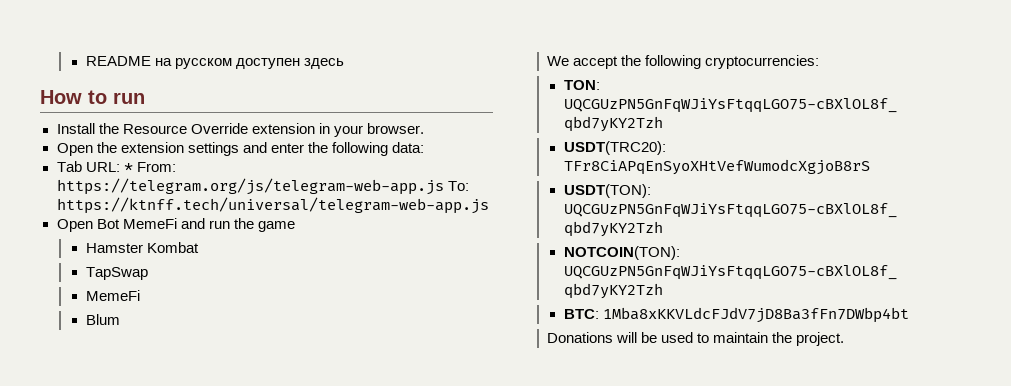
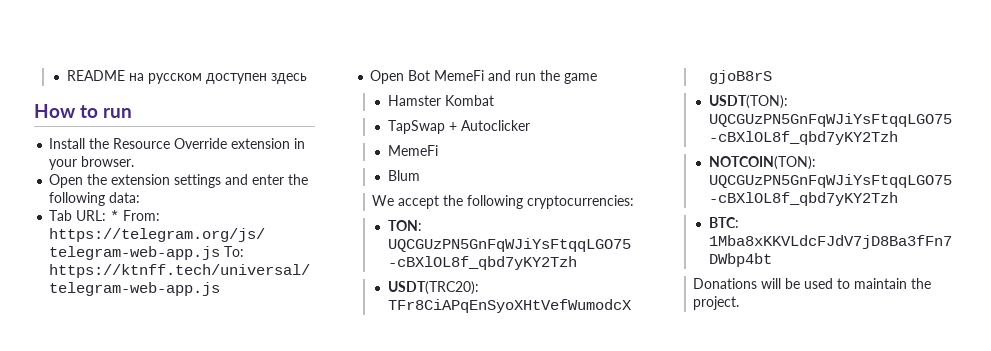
(148, 273) none -> [448,120,530,131] + Autoclicker

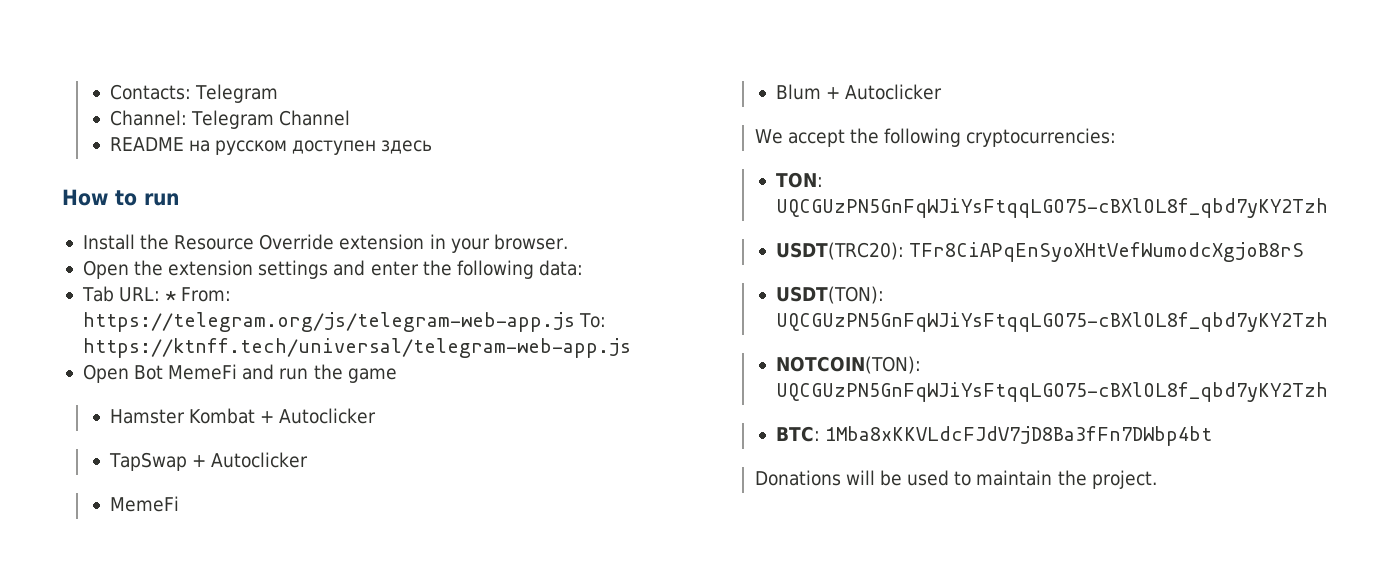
(66, 75) none -> [109,84,278,103] [109,110,350,129] Contacts: Telegram // Channel: Telegram Channel //
(494, 100) none -> [259,408,377,424] + Autoclicker
(420, 175) none -> [825,84,942,100] + Autoclicker

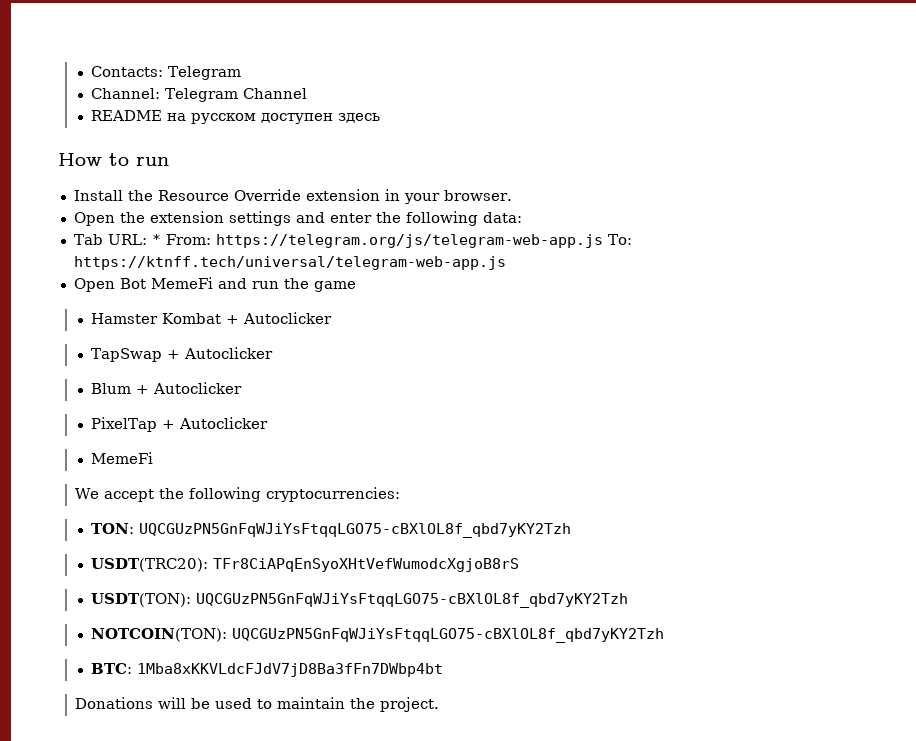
[109,496,179,512] // MemeFi -> (273, 353) none
(942, 92) none -> [90,417,268,432] [90,452,153,464] // PixelTap + Autoclicker // MemeFi

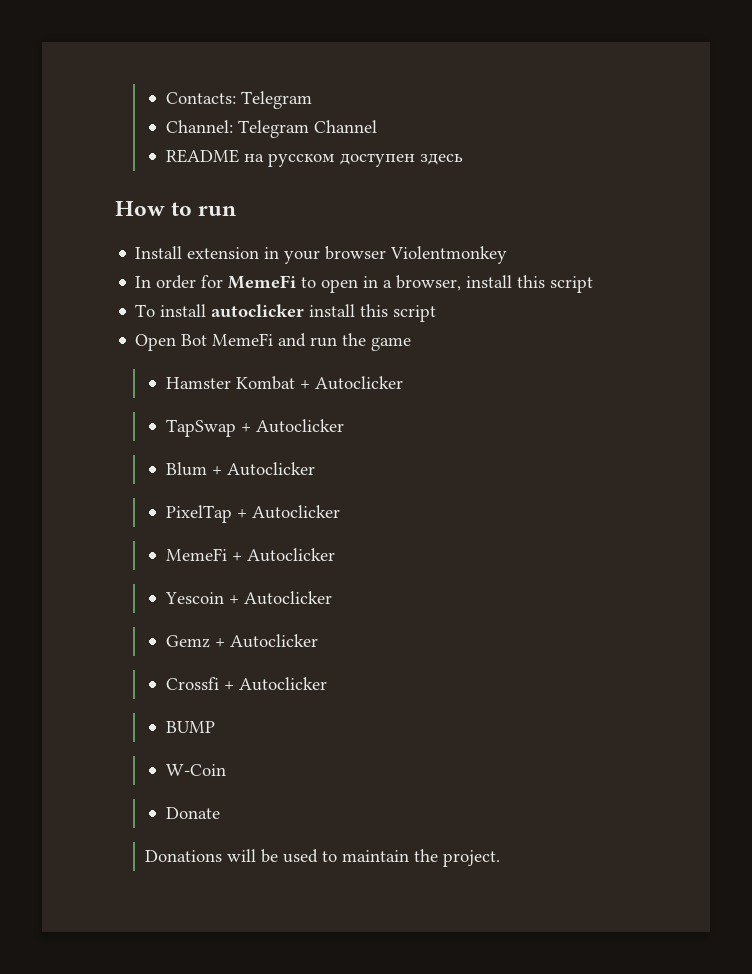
[127,189,512,204] [73,211,522,226] [73,234,632,248] [73,256,506,270] the Resource Override extension in your browser. // Open the extension settings and enter the following data: // Tab URL: * From: https://telegram.org/js/telegram-web-app.js To: https://ktnff.tech/universal/telegram-web-app.js -> [187,246,508,264] [135,275,594,293] [135,304,437,322] extension in your browser Violentmonkey // In order for MemeFi to open in a browser, install this script // To install autoclicker install this script
[74,487,400,502] [90,523,571,538] [90,558,519,572] [90,593,628,608] [90,628,664,643] [90,663,443,677] // We accept the following cryptocurrencies: // TON: UQCGUzPN5GnFqWJiYsFtqqLGO75-cBXlOL8f_qbd7yKY2Tzh // USDT(TRC20): TFr8CiAPqEnSyoXHtVefWumodcXgjoB8rS // USDT(TON): UQCGUzPN5GnFqWJiYsFtqqLGO75-cBXlOL8f_qbd7yKY2Tzh // NOTCOIN(TON): UQCGUzPN5GnFqWJiYsFtqqLGO75-cBXlOL8f_qbd7yKY2Tzh // BTC: 1Mba8xKKVLdcFJdV7jD8Ba3fFn7DWbp4bt -> [231,548,335,562] [164,591,332,605] [165,634,318,648] [165,677,327,691] [165,721,215,733] [165,764,226,776] [165,807,220,819] + Autoclicker // Yescoin + Autoclicker // Gemz + Autoclicker // Сrossfi + Autoclicker // BUMP // W-Coin // Donate

